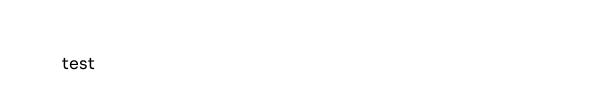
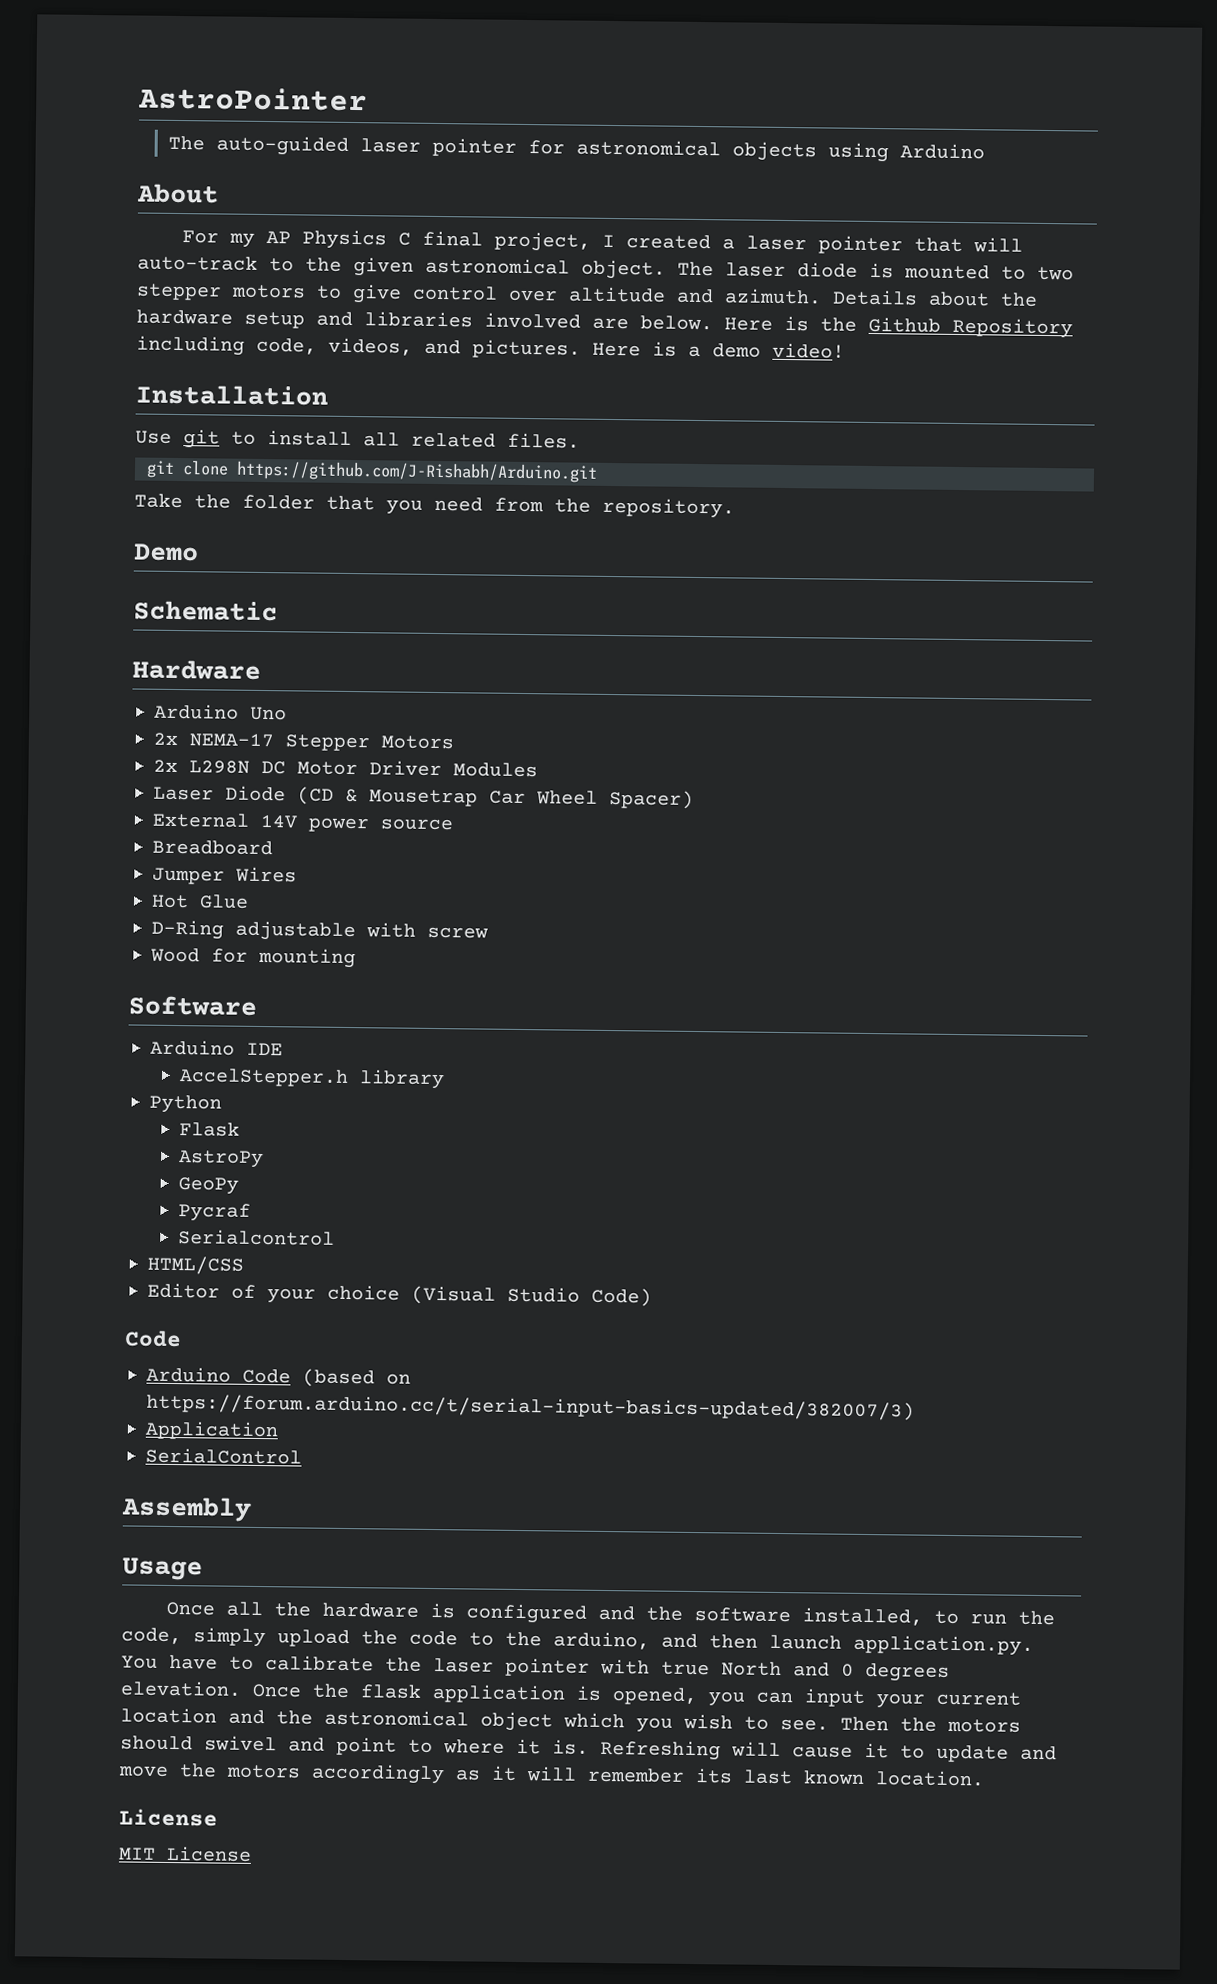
[62,57,95,70] test -> [138,86,368,112] [167,135,985,163] [137,183,219,204] [182,229,1024,255] [137,255,1074,281] [136,283,1038,307] [136,309,1073,339] [136,335,845,359] [135,384,328,406] [135,429,580,449] [146,460,598,483] [134,493,735,519] [133,543,199,562] [133,600,278,622] [132,659,261,680] [154,703,287,721] [153,732,454,752] [153,759,538,778] [153,785,694,809] [152,812,453,833] [152,839,273,856] [152,866,297,885] [151,894,249,909] [151,919,489,942] [150,947,356,969] [128,995,257,1016] [150,1039,283,1056] [178,1068,445,1090] [149,1094,222,1114] [178,1122,240,1137] [177,1150,264,1169] [177,1177,239,1195] [177,1203,251,1222] [177,1229,335,1246] [147,1255,244,1275] [147,1282,652,1307] [124,1330,182,1348] [146,1366,411,1388] [146,1393,915,1421] [145,1420,279,1441] [145,1447,302,1465] [121,1496,252,1522] [122,1557,203,1581] [166,1601,1056,1626] [121,1627,1034,1656] [121,1654,950,1682] [120,1680,1021,1709] [120,1707,1021,1733] [120,1735,1057,1763] [118,1763,985,1787] [119,1808,218,1827] [118,1845,252,1862] AstroPointer // The auto-guided laser pointer for astronomical objects using Arduino // About // For my AP Physics C final project, I created a laser pointer that will auto-track to the given astronomical object. The laser diode is mounted to two stepper motors to give control over altitude and azimuth. Details about the hardware setup and libraries involved are below. Here is the Github Repository including code, videos, and pictures. Here is a demo video! // Installation // Use git to install all related files. // git clone https://github.com/J-Rishabh/Arduino.git // Take the folder that you need from the repository. // Demo // Schematic // Hardware // Arduino Uno // 2x NEMA-17 Stepper Motors // 2x L298N DC Motor Driver Modules // Laser Diode (CD & Mousetrap Car Wheel Spacer) // External 14V power source // Breadboard // Jumper Wires // Hot Glue // D-Ring adjustable with screw // Wood for mounting // Software // Arduino IDE // AccelStepper.h library // Python // Flask // AstroPy // GeoPy // Pycraf // Serialcontrol // HTML/CSS // Editor of your choice (Visual Studio Code) // Code // Arduino Code (based on https://forum.arduino.cc/t/serial-input-basics-updated/382007/3) // Application // SerialControl // Assembly // Usage // Once all the hardware is configured and the software installed, to run the code, simply upload the code to the arduino, and then launch application.py. You have to calibrate the laser pointer with true North and 0 degrees elevation. Once the flask application is opened, you can input your current location and the astronomical object which you wish to see. Then the motors should swivel and point to where it is. Refreshing will cause it to update and move the motors accordingly as it will remember its last known location. // License // MIT License

